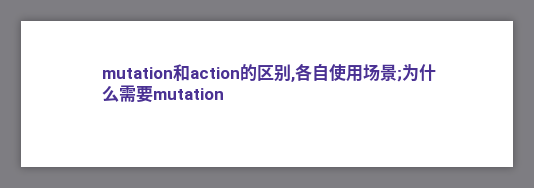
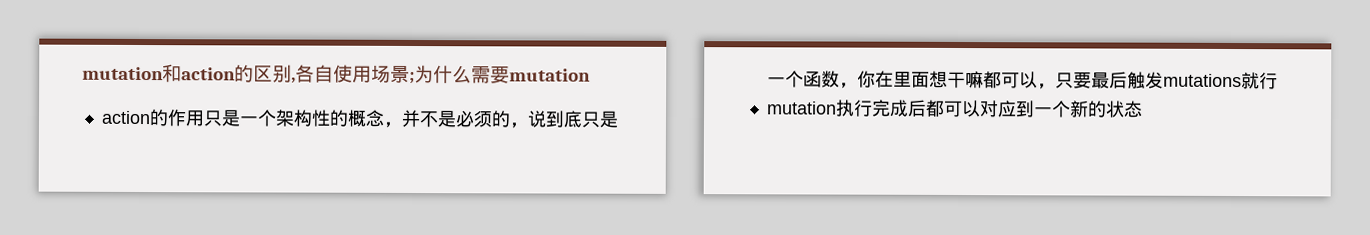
(224, 94) none -> [100,109,619,129] [766,70,1278,90] [766,99,1143,118] // action的作用只是一个架构性的概念，并不是必须的，说到底只是一个函数，你在里面想干嘛都可以，只要最后触发mutations就行 // mutation执行完成后都可以对应到一个新的状态

